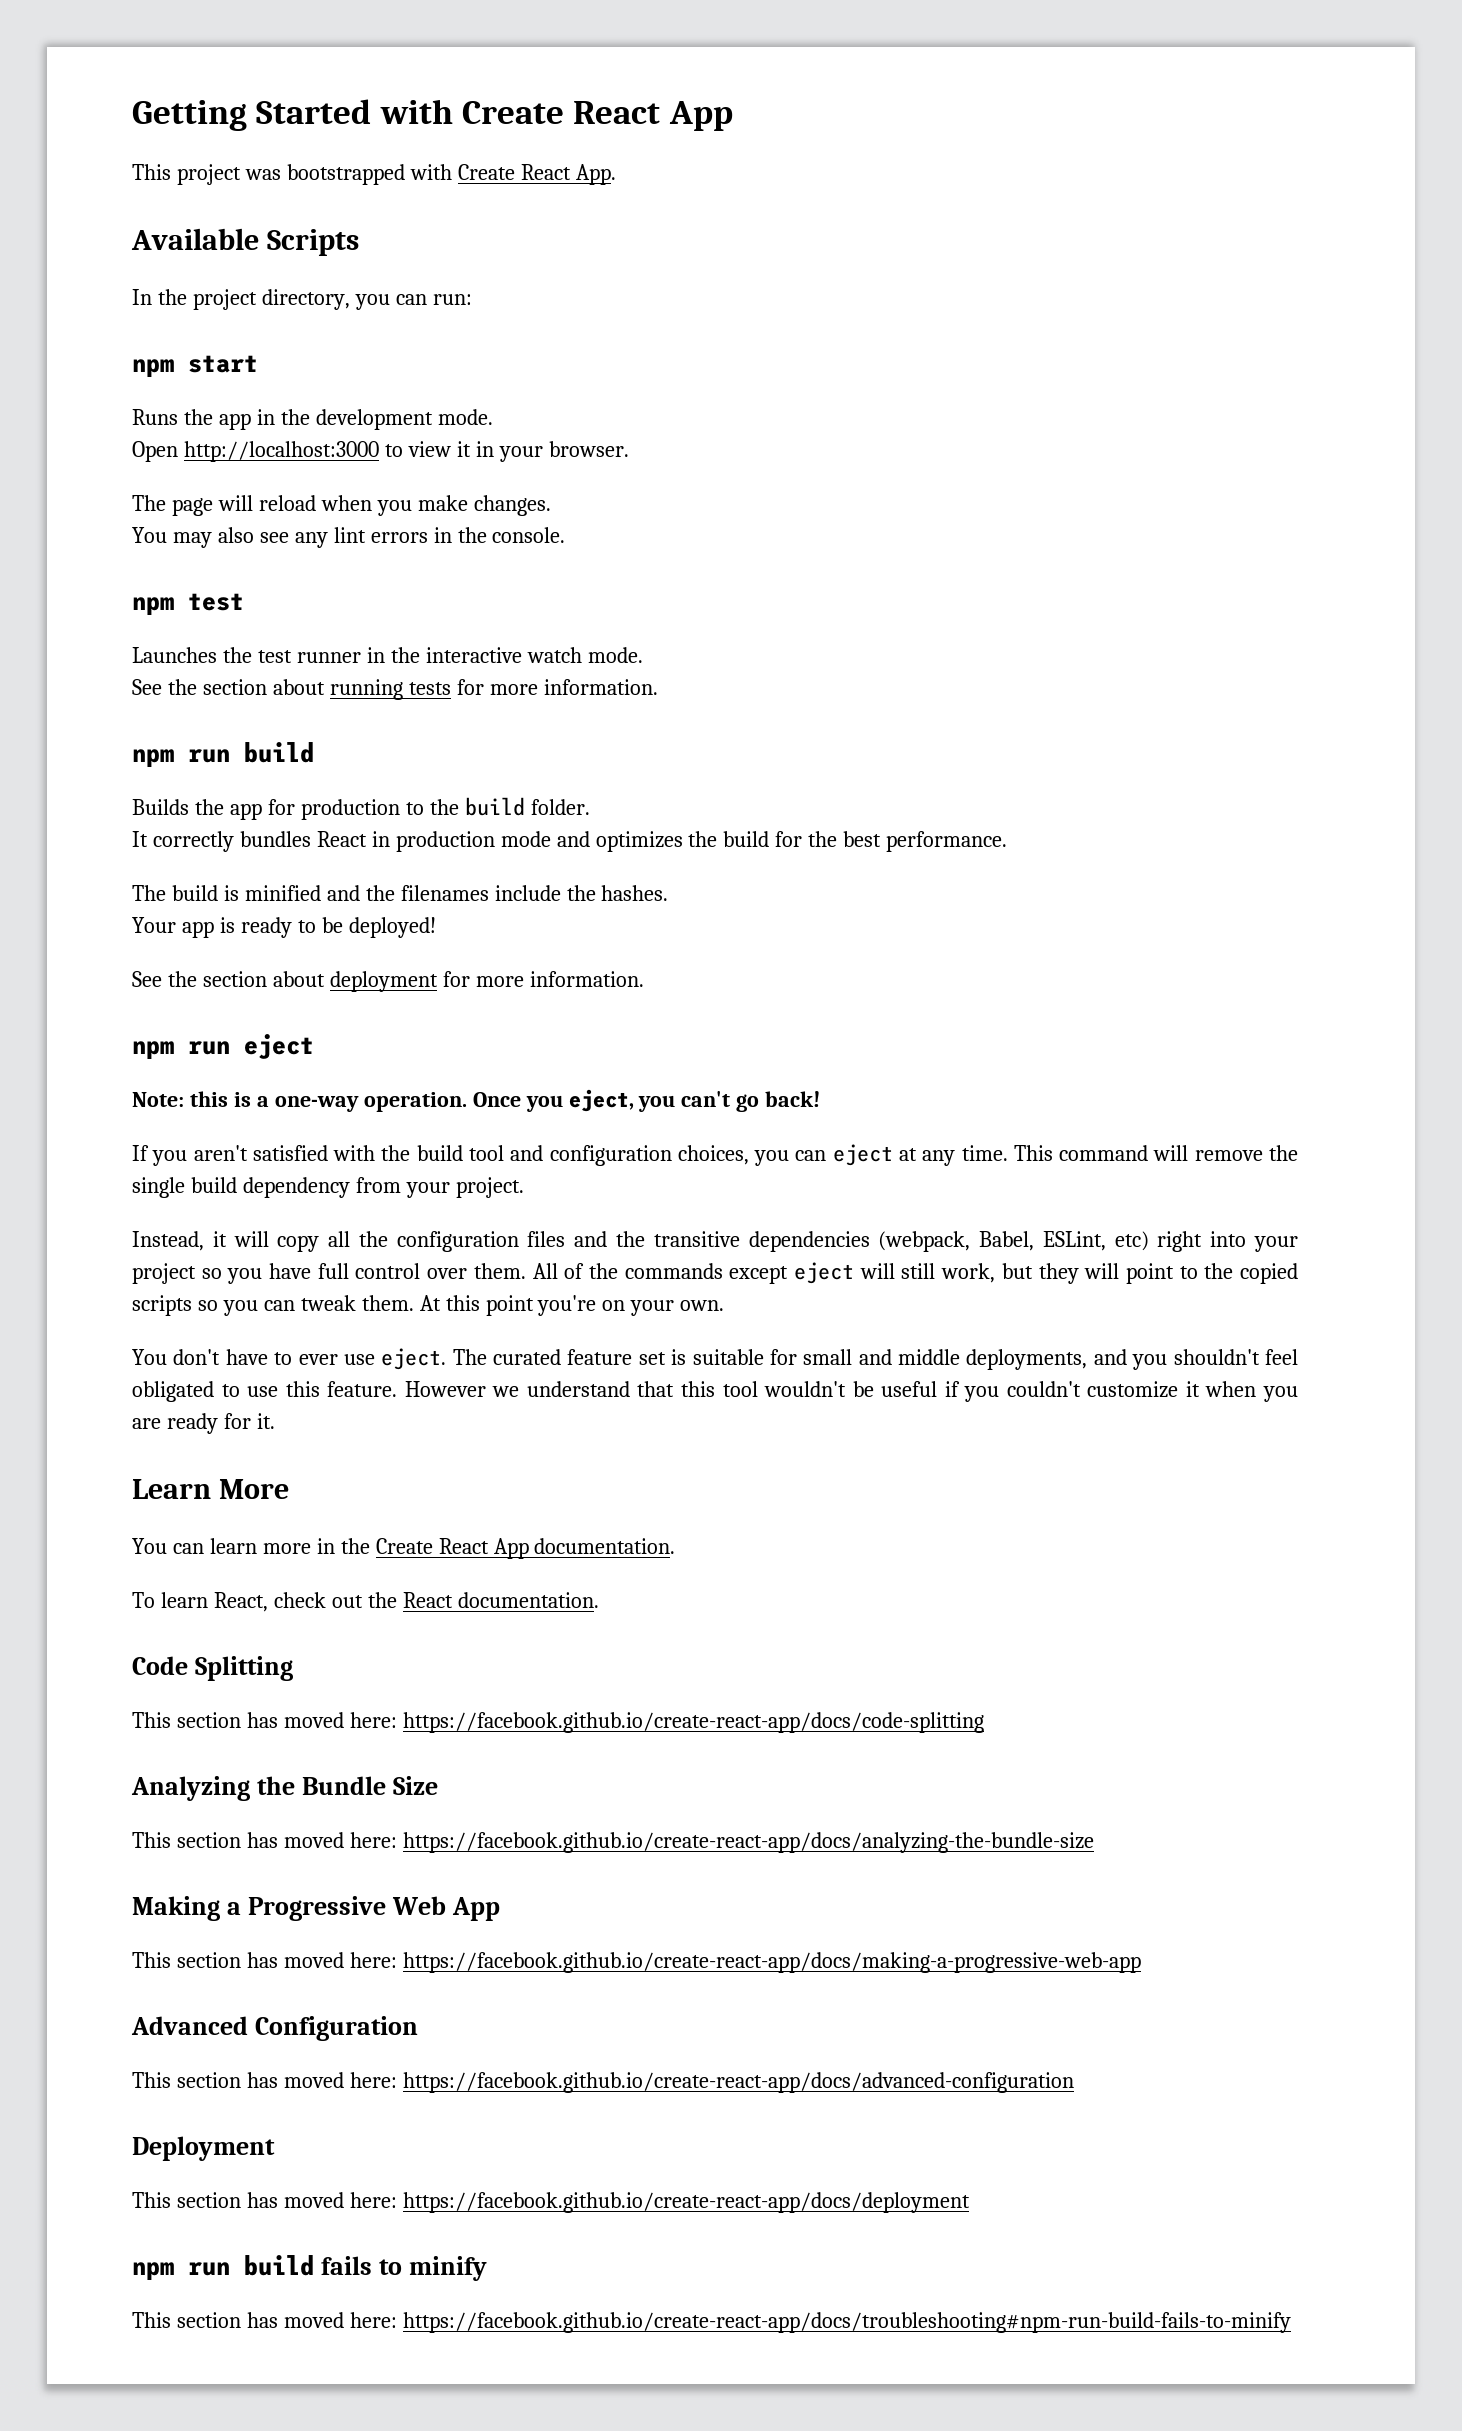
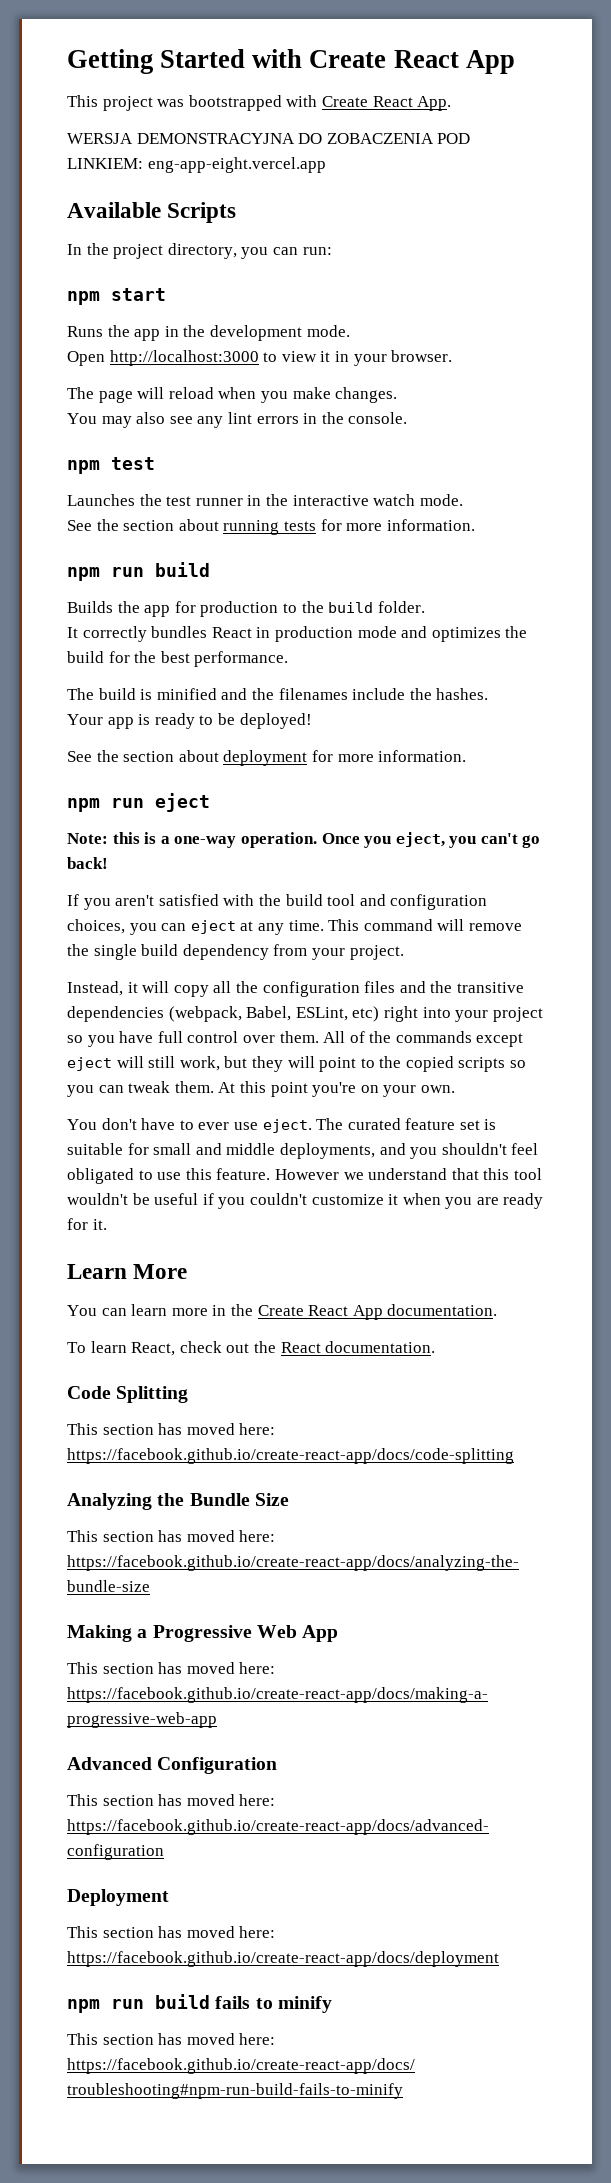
(616, 174) none -> [67,133,471,144] [67,157,326,173] // WERSJA DEMONSTRACYJNA DO ZOBACZENIA POD LINKIEM: eng-app-eight.vercel.app

